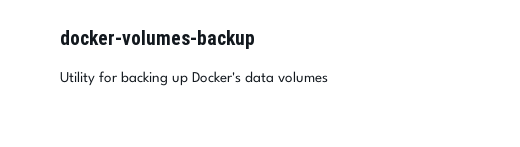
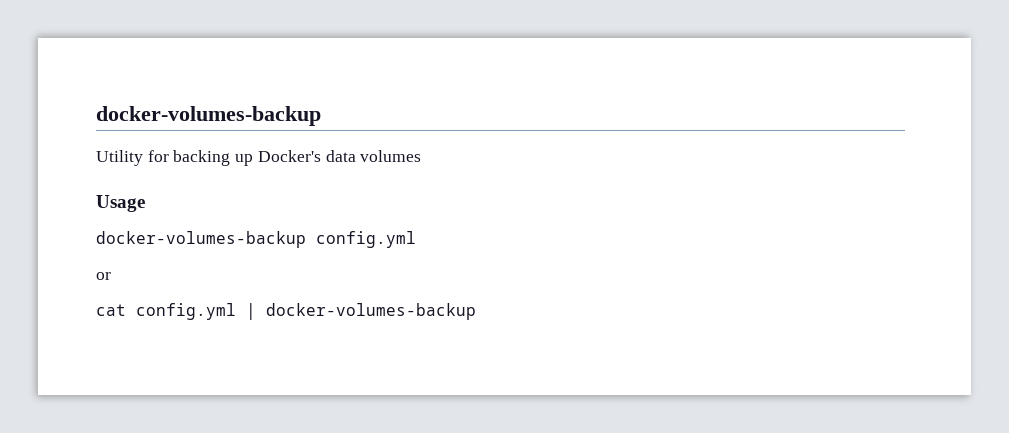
(329, 77) none -> [96,195,145,212] [96,231,416,248] [96,272,111,280] [96,303,476,320] // Usage // docker-volumes-backup config.yml // or // cat config.yml | docker-volumes-backup

